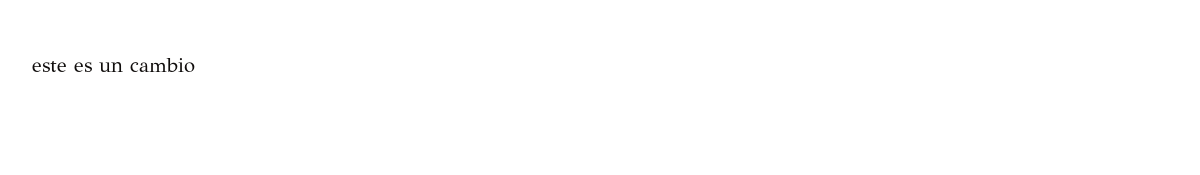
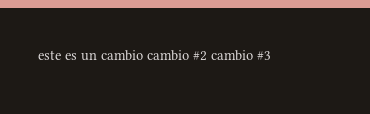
(195, 65) none -> [147,50,271,61] cambio #2 cambio #3

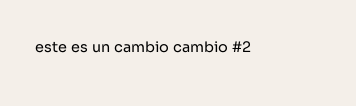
[211,50,271,61] cambio #3 -> (251, 46) none

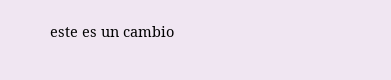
[172,41,251,53] cambio #2 -> (174, 31) none

